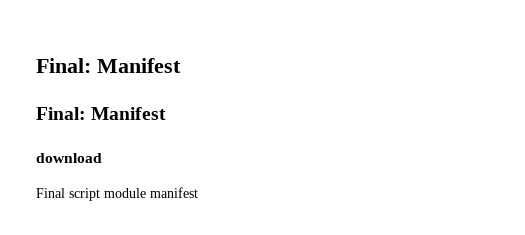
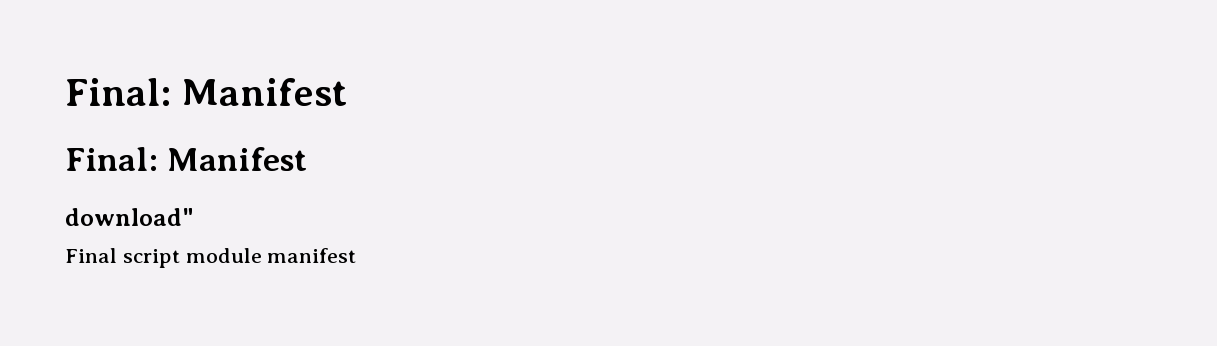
[36,153,102,163] download -> [65,208,193,226] download"

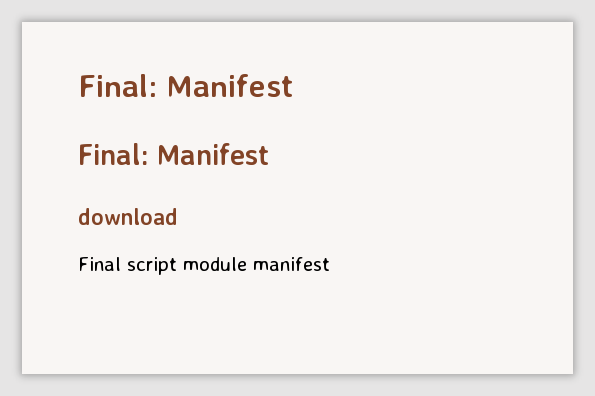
[65,208,193,226] download" -> [78,208,178,225] download

